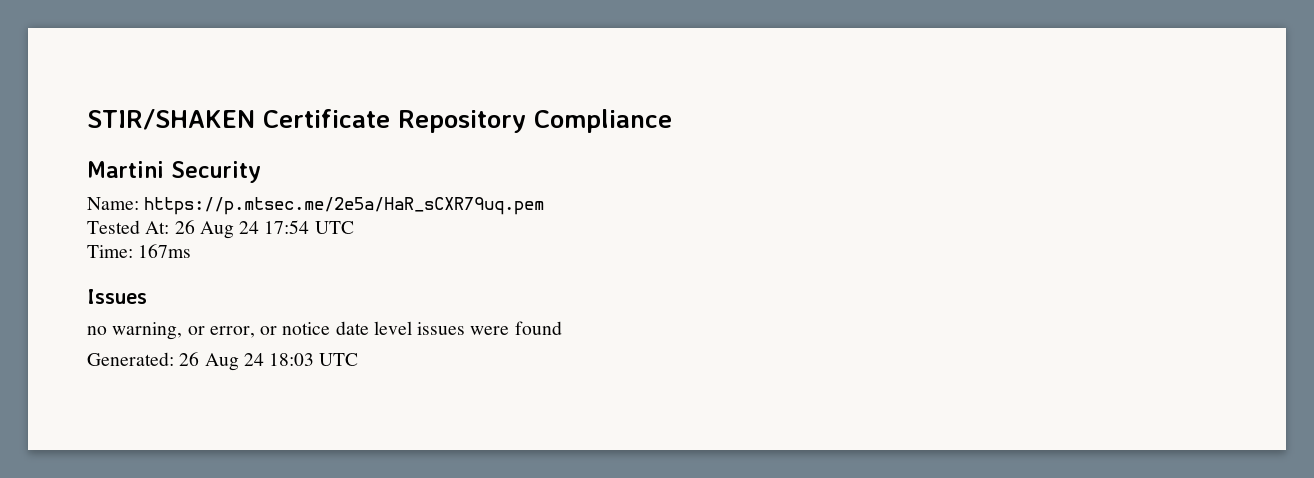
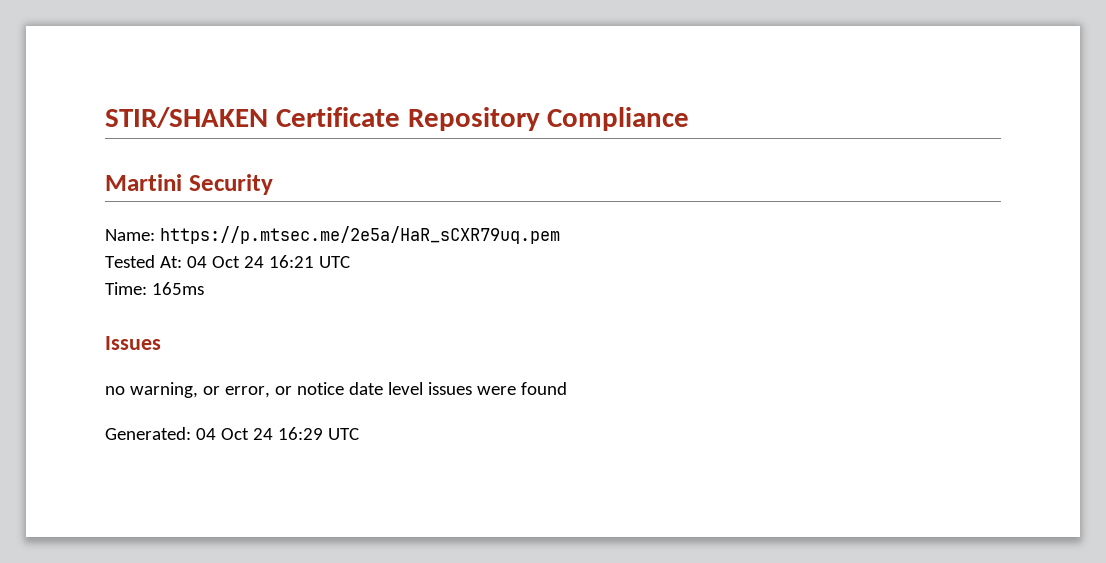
[174,220,310,239] 26 Aug 24 17:54 -> [186,255,314,268] 04 Oct 24 16:21
[138,244,192,258] 167ms -> [151,282,204,295] 165ms
[179,352,315,371] 26 Aug 24 18:03 -> [195,427,323,440] 04 Oct 24 16:29

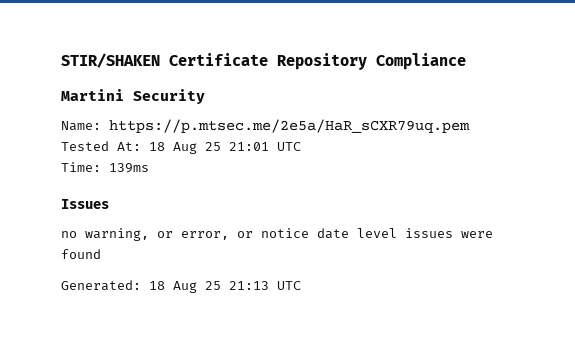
[186,255,314,268] 04 Oct 24 16:21 -> [149,142,269,154] 18 Aug 25 21:01
[151,282,204,295] 165ms -> [109,163,149,173] 139ms
[195,427,323,440] 04 Oct 24 16:29 -> [149,281,269,293] 18 Aug 25 21:13

